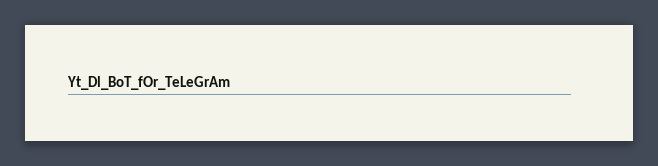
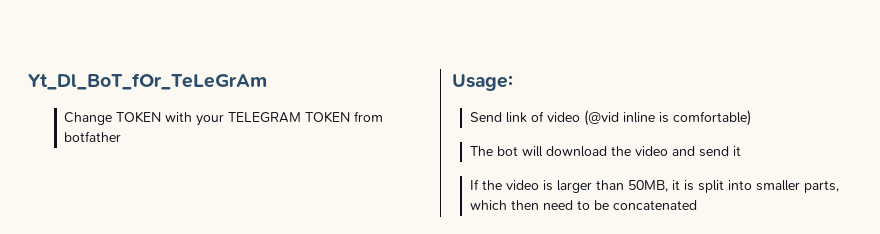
(230, 83) none -> [64,111,384,126] [64,131,122,142] [452,74,513,91] [470,110,752,126] [470,146,742,157] [470,179,840,193] [470,200,698,210] // Change TOKEN with your TELEGRAM TOKEN from botfather // Usage: // Send link of video (@vid inline is comfortable) // The bot will download the video and send it // If the video is larger than 50MB, it is split into smaller parts, which then need to be concatenated

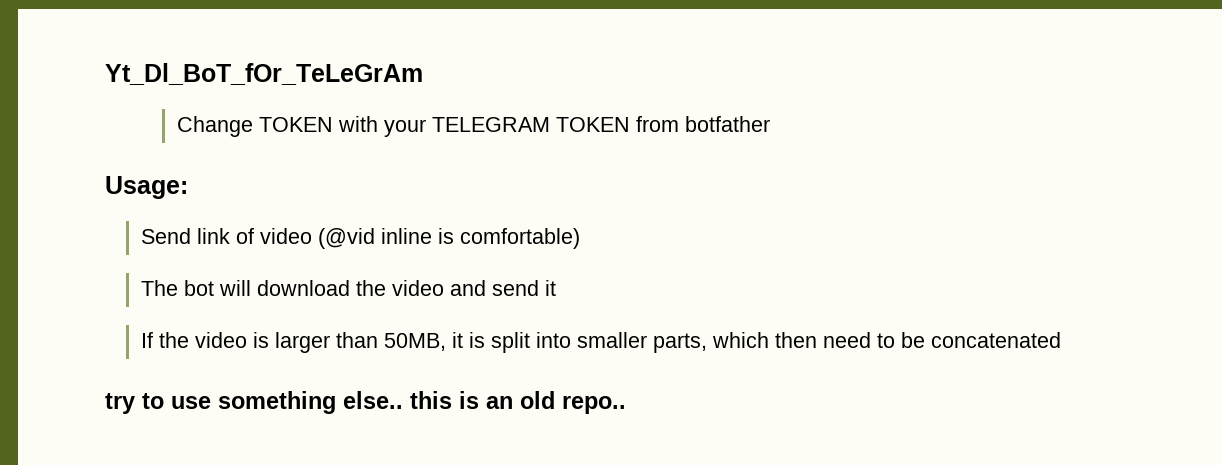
(698, 205) none -> [105,391,626,414] // try to use something else.. this is an old repo..

